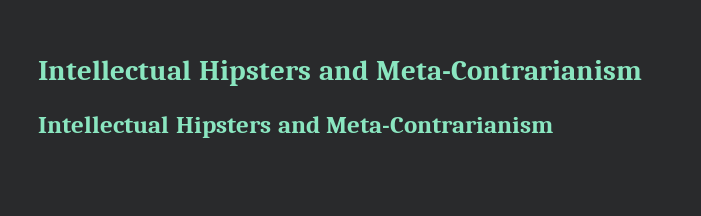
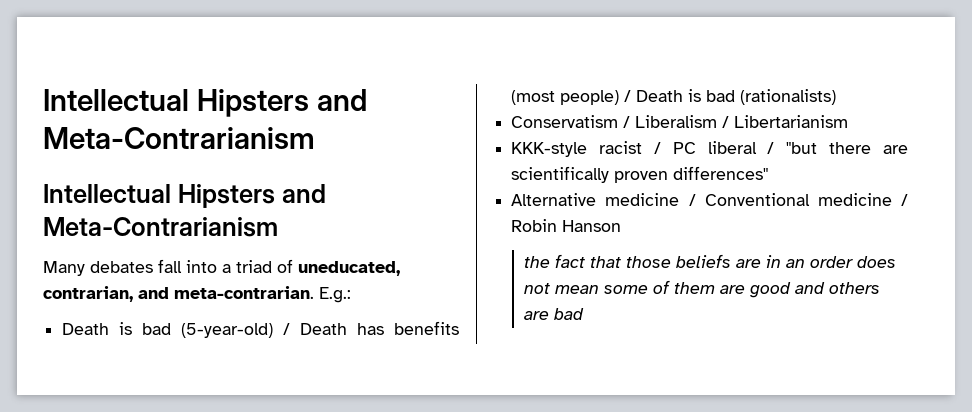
(554, 125) none -> [43,259,400,276] [43,286,351,303] [62,321,460,338] [511,89,837,105] [511,115,849,128] [511,141,908,157] [511,166,769,183] [511,193,908,206] [511,219,622,232] [523,254,896,268] [523,280,880,298] [523,308,584,320] // Many debates fall into a triad of uneducated, contrarian, and meta-contrarian. E.g.: // Death is bad (5-year-old) / Death has benefits (most people) / Death is bad (rationalists) // Conservatism / Liberalism / Libertarianism // KKK-style racist / PC liberal / "but there are scientifically proven differences" // Alternative medicine / Conventional medicine / Robin Hanson // the fact that those beliefs are in an order does not mean some of them are good and others are bad

